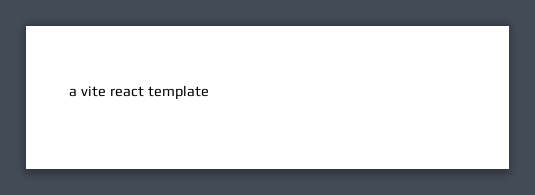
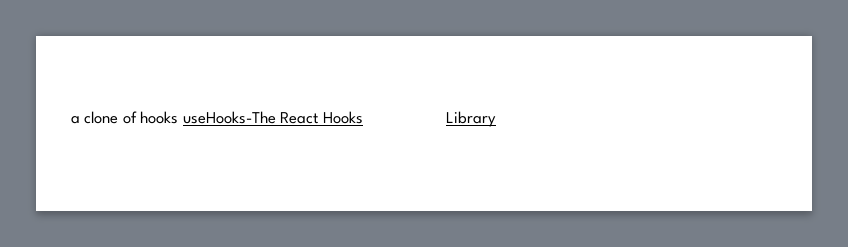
[80,85,209,100] vite react template -> [84,111,496,127] clone of hooks useHooks-The React Hooks Library

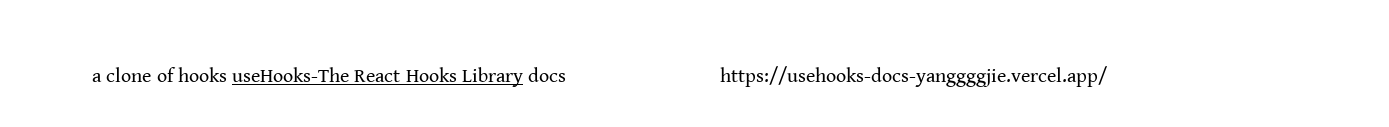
(496, 119) none -> [528,66,1107,87] docs https://usehooks-docs-yanggggjie.vercel.app/

